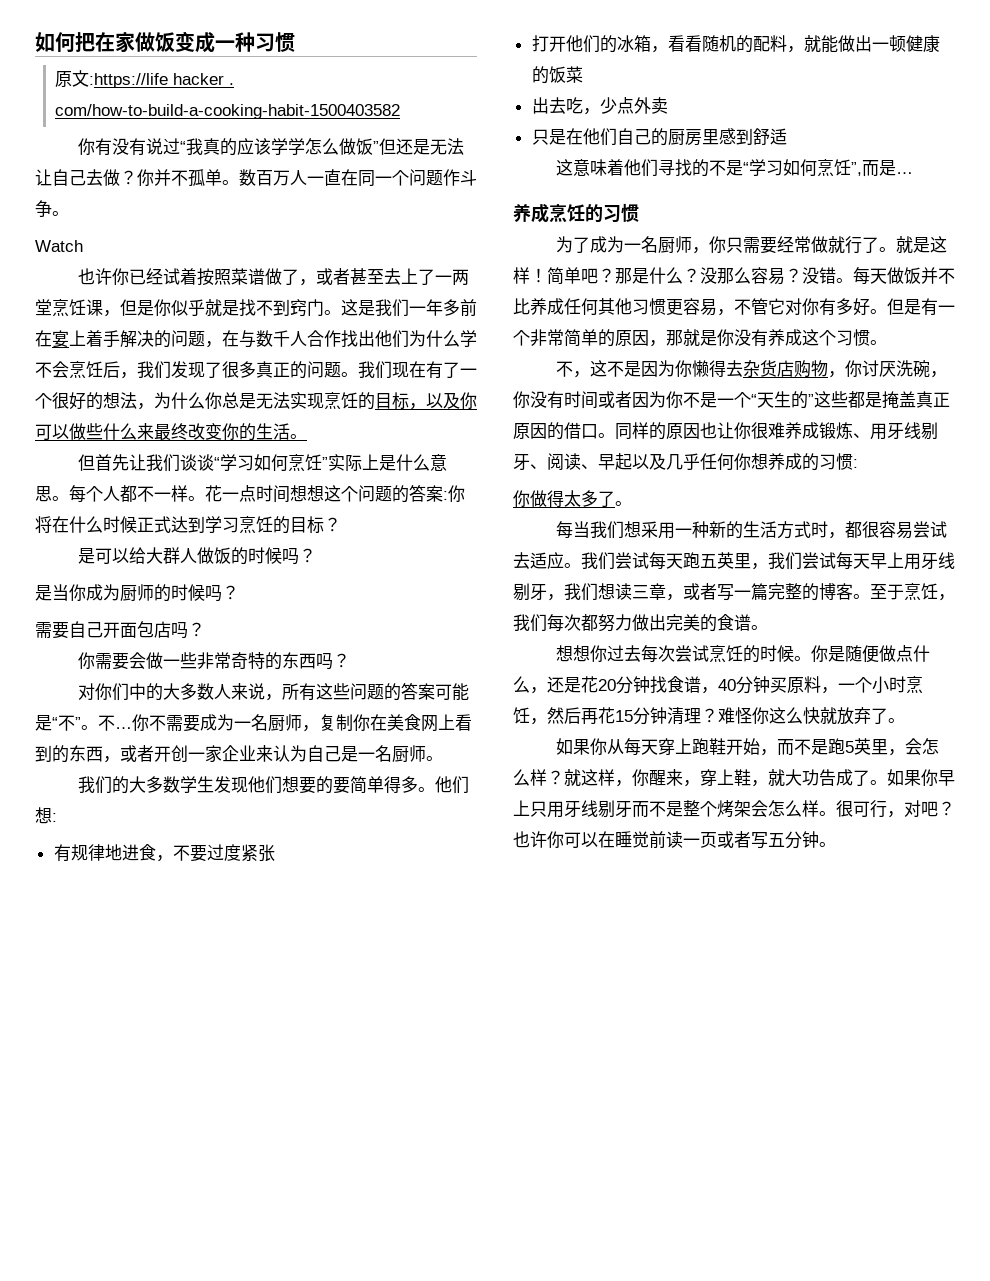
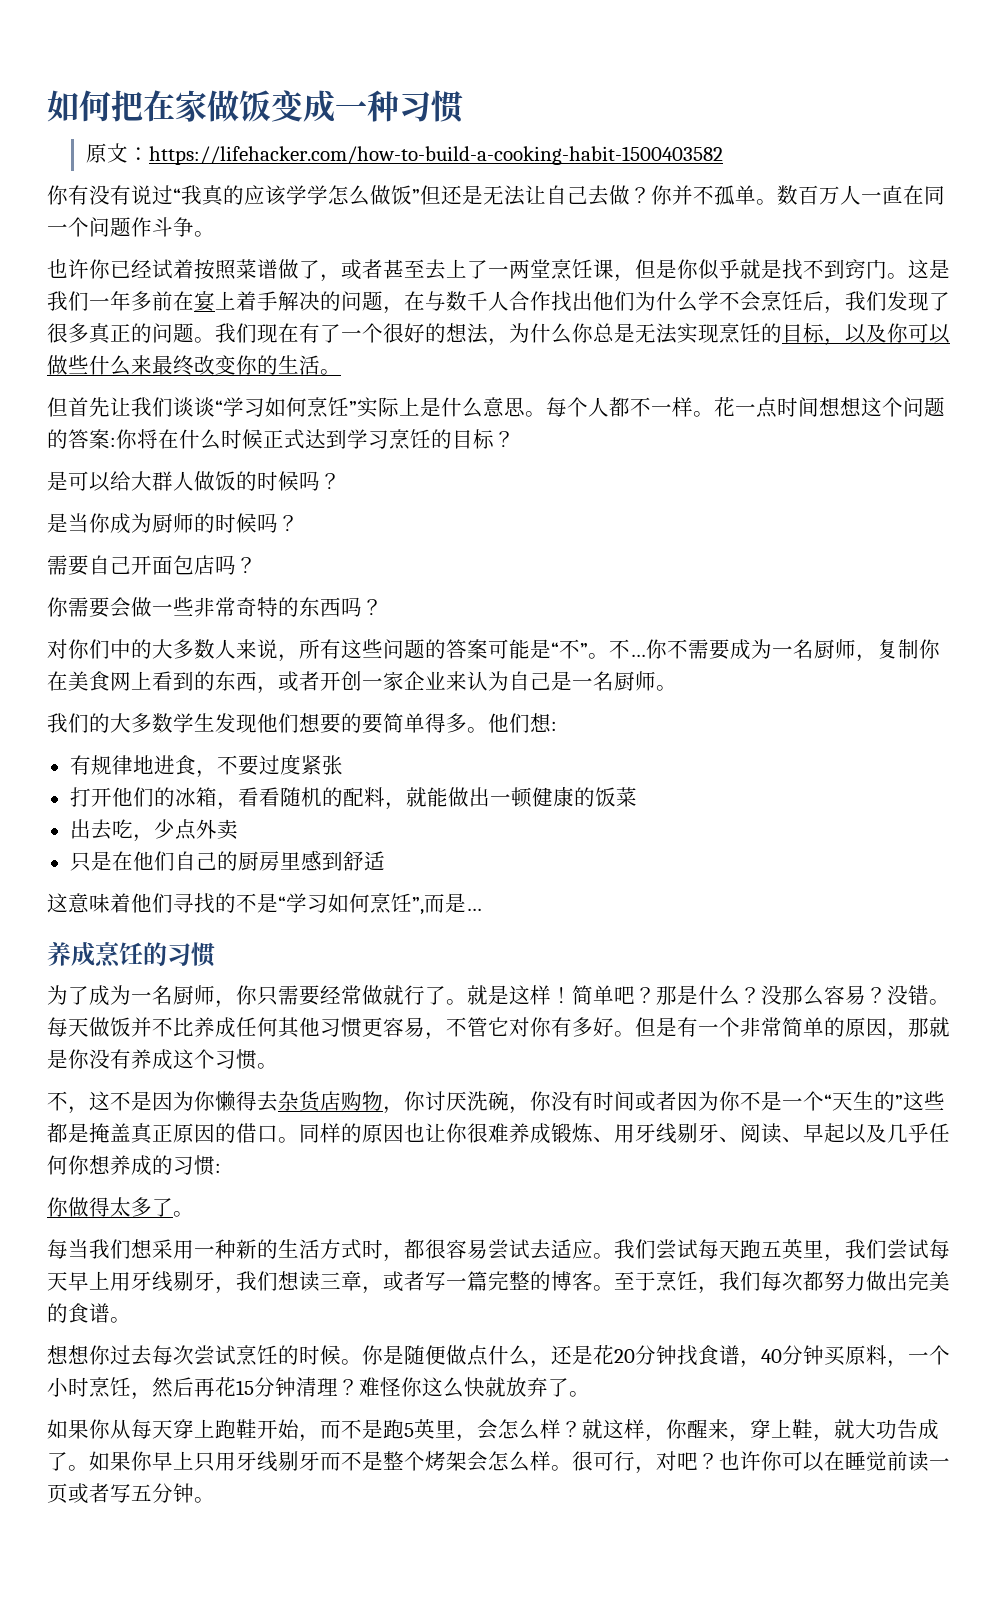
[88,73,234,88] [54,104,400,119] :https://life hacker . com/how-to-build-a-cooking-habit-1500403582 -> [127,146,723,165] ：https://lifehacker.com/how-to-build-a-cooking-habit-1500403582
[35,240,83,252] // Watch -> (215, 234) none

